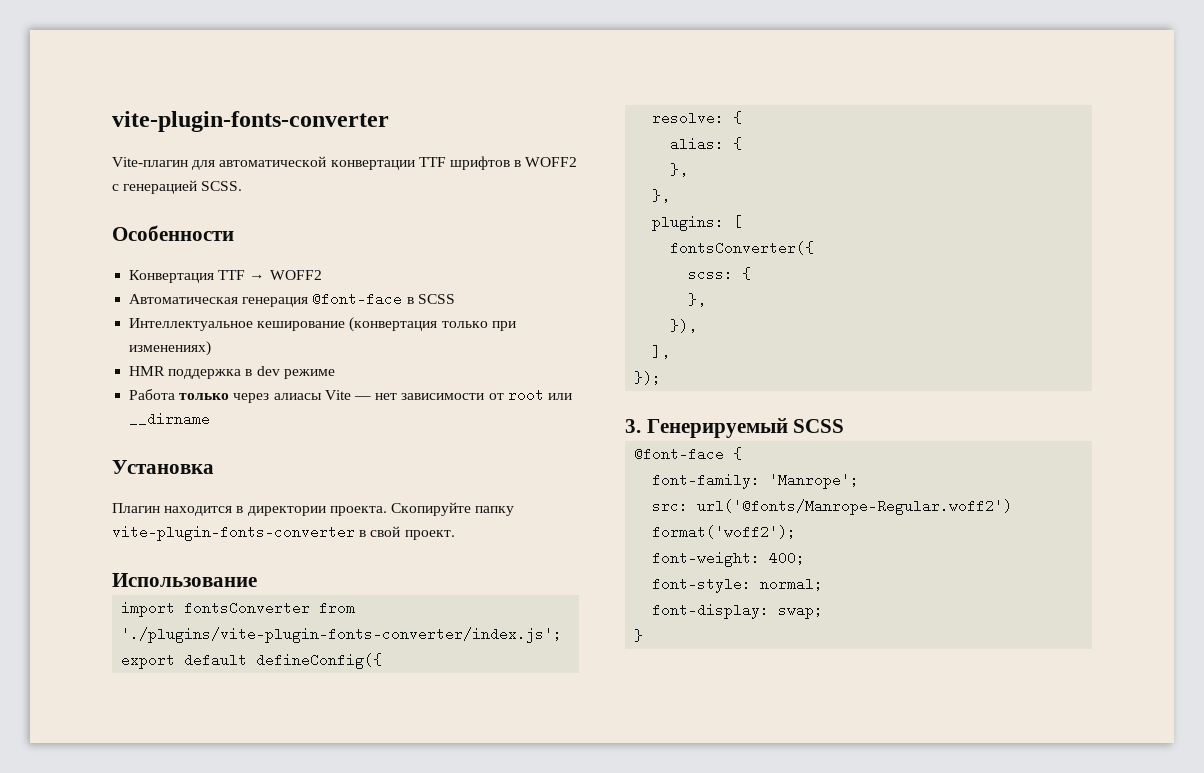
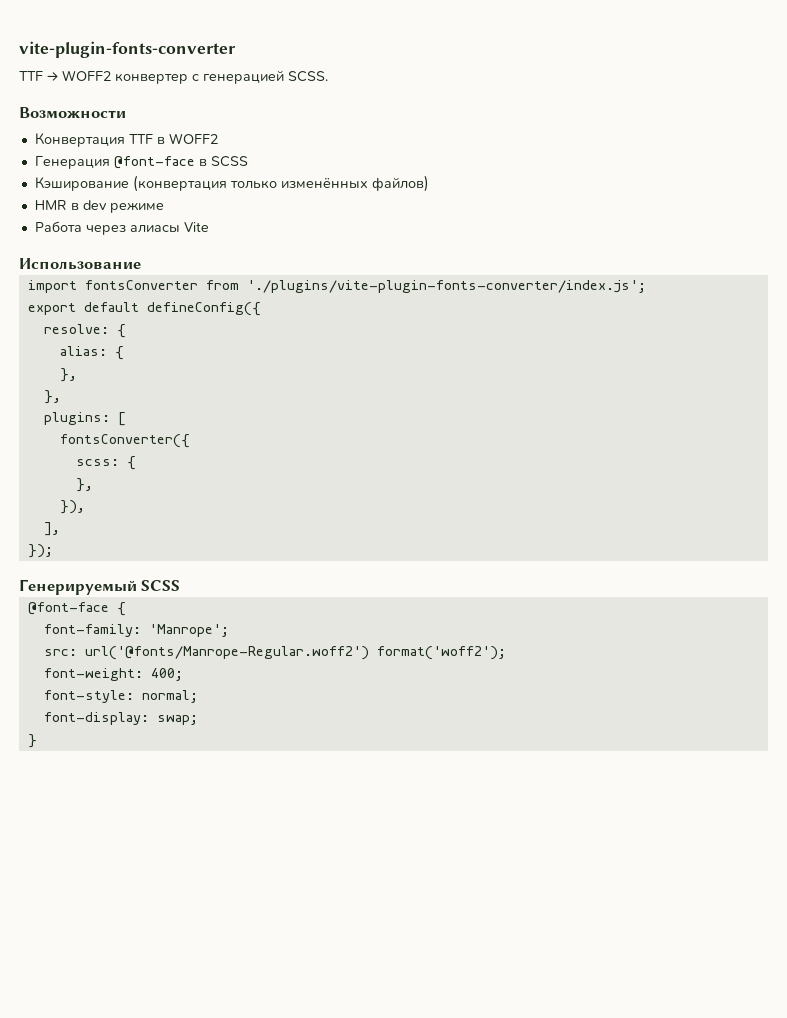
[112,156,578,170] Vite-плагин для автоматической конвертации TTF шрифтов в WOFF2 -> [19,70,188,84] TTF → WOFF2 конвертер
[112,225,234,241] Особенности -> [19,107,126,119] Возможности
[249,274,266,280] → -> [156,137,165,144] в
[129,294,309,307] Автоматическая генерация -> [34,155,110,169] Генерация
[129,317,516,332] [129,341,212,356] Интеллектуальное кеширование (конвертация только при изменениях) -> [34,175,429,192] Кэширование (конвертация только изменённых файлов)
[168,369,242,379] поддержка -> (67, 205) none
[179,393,230,400] только -> (82, 226) none
[353,390,572,400] [129,412,211,426] [112,460,214,474] [112,502,515,516] [112,525,455,541] — нет зависимости от root или __dirname // Установка // Плагин находится в директории проекта. Скопируйте папку vite-plugin-fonts-converter в свой проект. -> (209, 227) none
[625,419,641,433] 3. -> (53, 551) none

